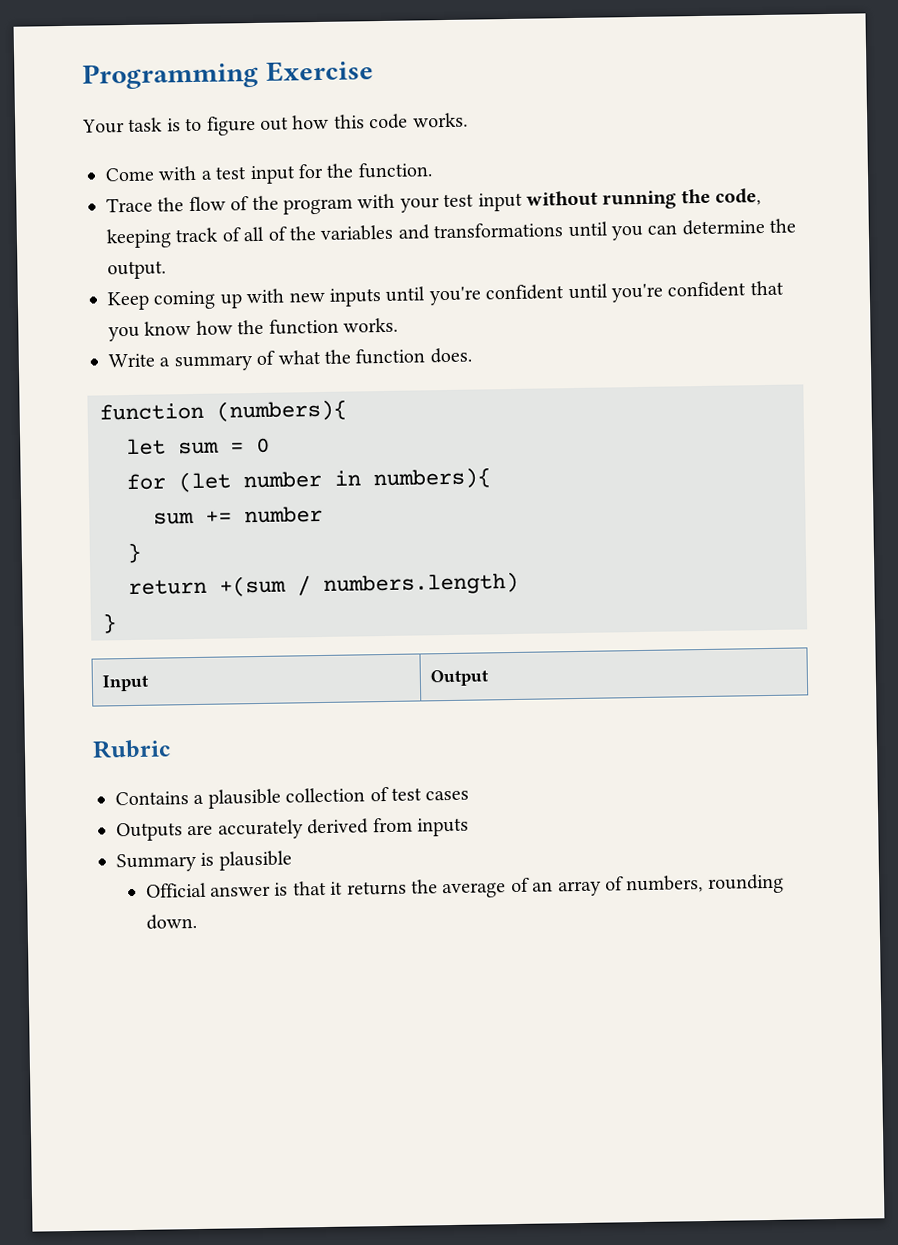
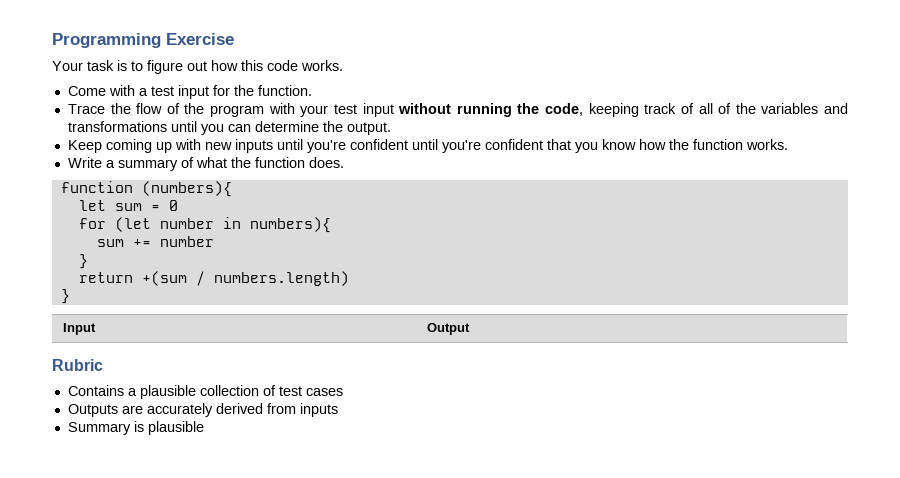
[145,873,784,899] [145,914,197,930] // Official answer is that it returns the average of an array of numbers, rounding down. -> (204, 428) none

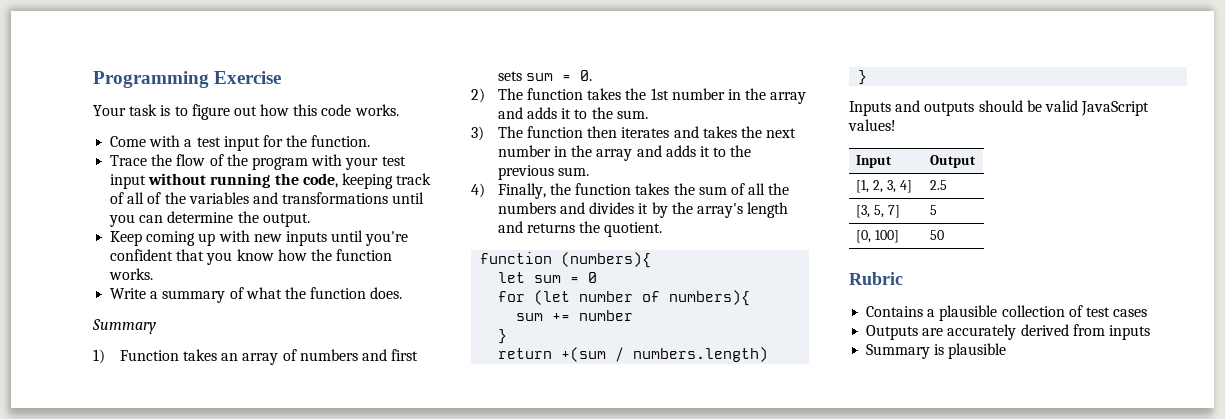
[411,139,543,153] until you're confident -> (174, 255) none
(344, 162) none -> [92,319,156,334] [93,349,419,365] [497,70,592,81] [471,88,807,104] [497,107,648,119] [471,126,797,141] [497,145,752,161] [497,165,589,180] [471,183,790,199] [497,202,789,218] [497,221,663,237] // Summary // 1) Function takes an array of numbers and first sets sum = 0. // 2) The function takes the 1st number in the array and adds it to the sum. // 3) The function then iterates and takes the next number in the array and adds it to the previous sum. // 4) Finally, the function takes the sum of all the numbers and divides it by the array's length and returns the quotient.
[222,217,241,229] in -> [642,291,661,302] of
[63,323,97,335] [427,323,471,335] // Input | Output -> [849,100,1150,116] [848,119,896,131] [856,155,893,168] [930,155,977,168] [856,180,912,193] [930,180,948,190] [856,205,900,218] [930,205,938,215] [856,230,900,243] [930,230,945,240] // Inputs and outputs should be valid JavaScript values! // Input | Output // [1, 2, 3, 4] | 2.5 // [3, 5, 7] | 5 // [0, 100] | 50

